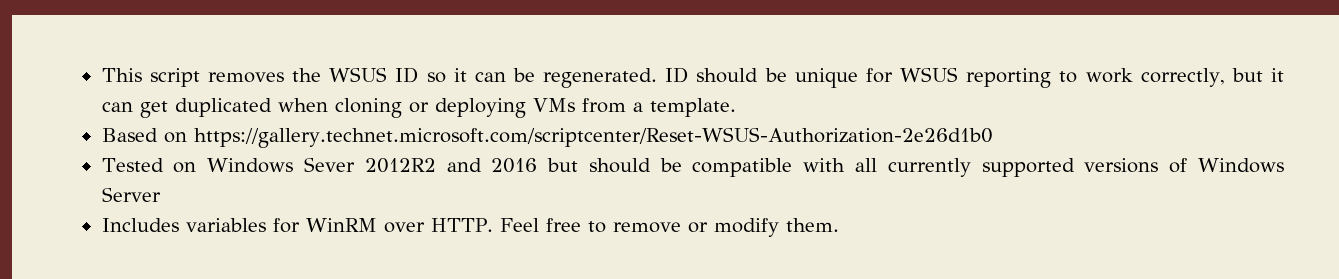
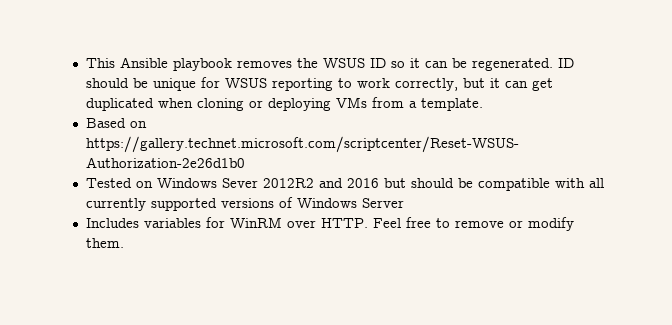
[149,68,200,87] script -> [119,57,232,71] Ansible playbook

